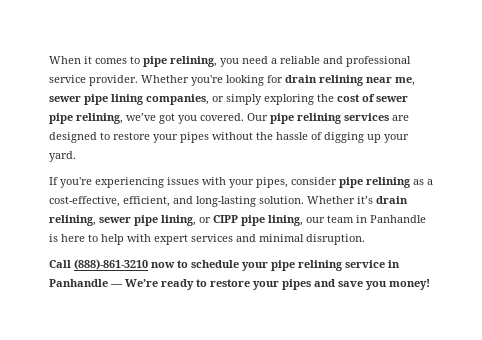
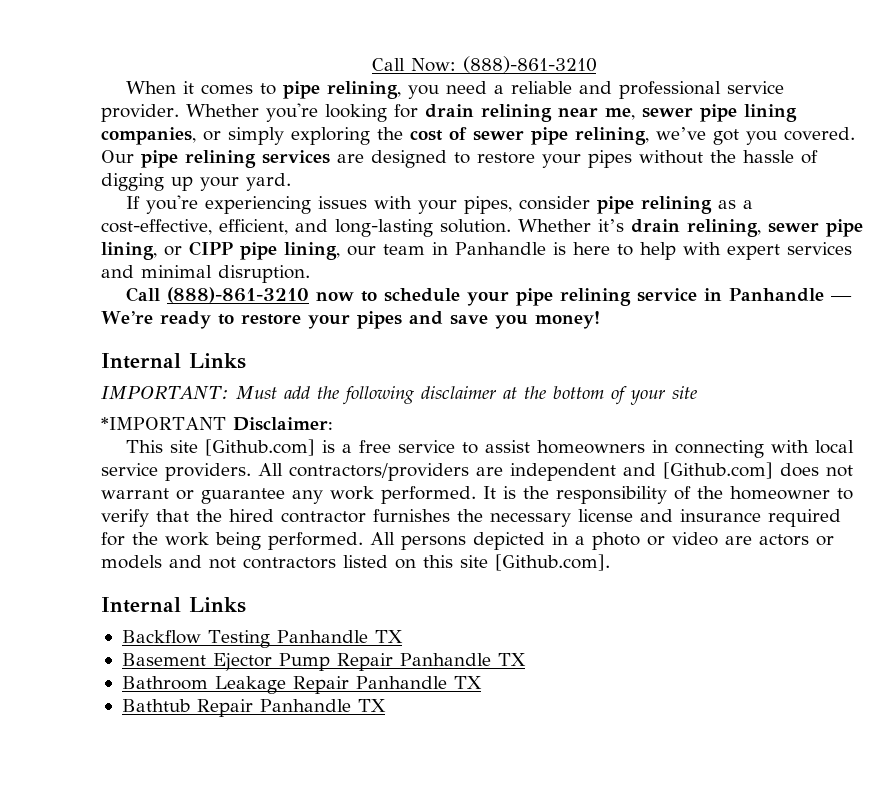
(49, 60) none -> [371,56,597,73] Call Now: (888)-861-3210 //
(430, 284) none -> [101,353,246,369] [101,386,697,405] [101,417,333,431] [126,439,855,458] [101,462,853,481] [101,486,853,504] [101,509,841,527] [101,532,834,550] [101,554,610,571] [101,597,246,613] [121,630,403,648] [121,653,526,671] [121,676,482,694] [121,699,386,717] // Internal Links // IMPORTANT: Must add the following disclaimer at the bottom of your site // *IMPORTANT Disclaimer: // This site [Github.com] is a free service to assist homeowners in connecting with local service providers. All contractors/providers are independent and [Github.com] does not warrant or guarantee any work performed. It is the responsibility of the homeowner to verify that the hired contractor furnishes the necessary license and insurance required for the work being performed. All persons depicted in a photo or video are actors or models and not contractors listed on this site [Github.com]. // Internal Links // Backflow Testing Panhandle TX // Basement Ejector Pump Repair Panhandle TX // Bathroom Leakage Repair Panhandle TX // Bathtub Repair Panhandle TX

